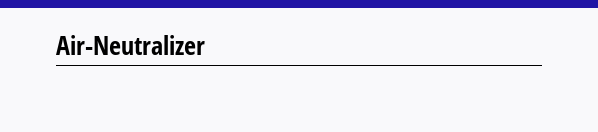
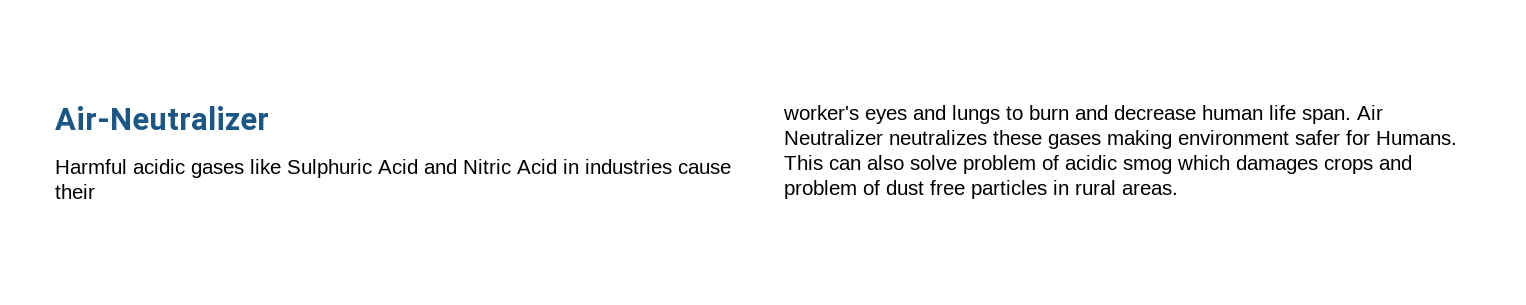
(205, 45) none -> [55,159,731,178] [55,184,95,199] [783,105,1383,124] [784,130,1457,149] [784,155,1412,174] [784,180,1178,199] // Harmful acidic gases like Sulphuric Acid and Nitric Acid in industries cause their // worker's eyes and lungs to burn and decrease human life span. Air Neutralizer neutralizes these gases making environment safer for Humans. This can also solve problem of acidic smog which damages crops and problem of dust free particles in rural areas.

